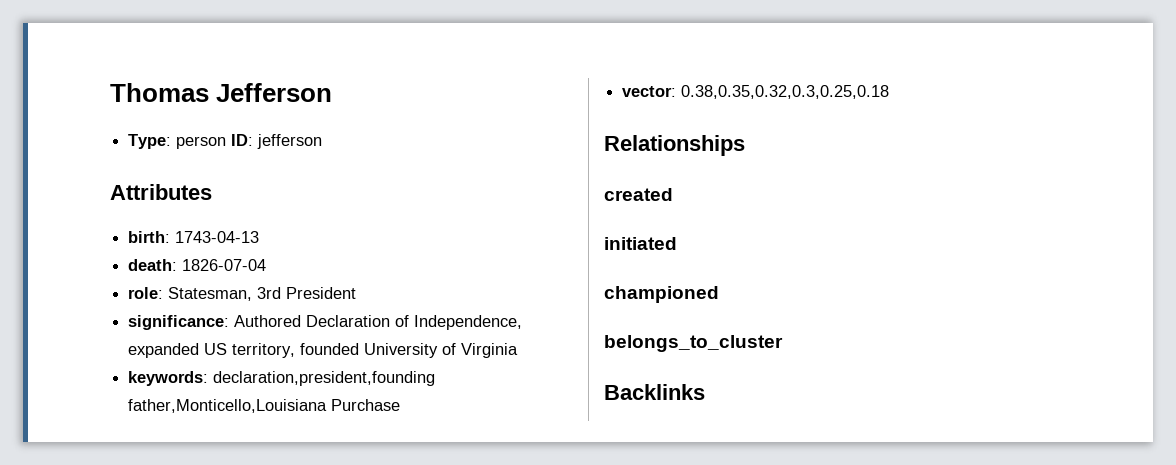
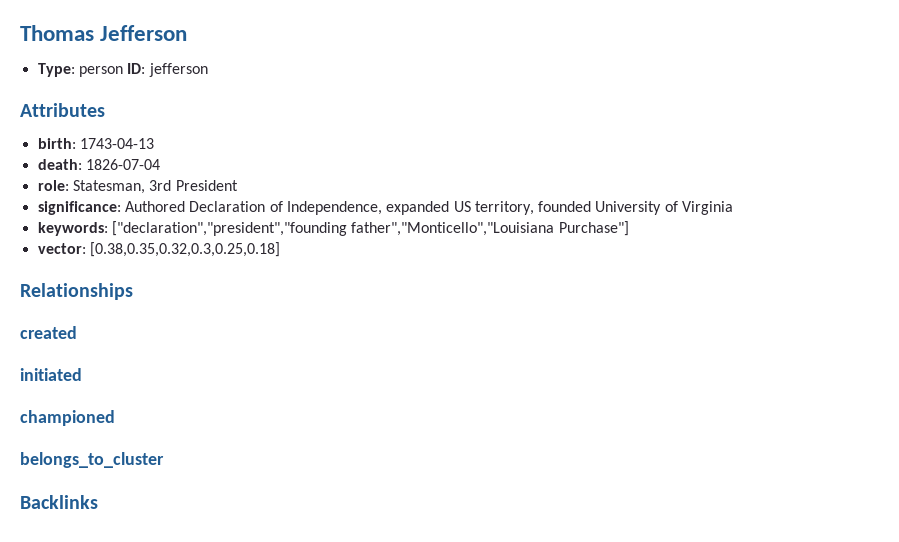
[213,371,436,386] [128,399,401,413] declaration,president,founding father,Monticello,Louisiana Purchase -> [111,221,629,236] ["declaration","president","founding father","Monticello","Louisiana Purchase"]
[681,85,890,99] 0.38,0.35,0.32,0.3,0.25,0.18 -> [89,242,280,257] [0.38,0.35,0.32,0.3,0.25,0.18]

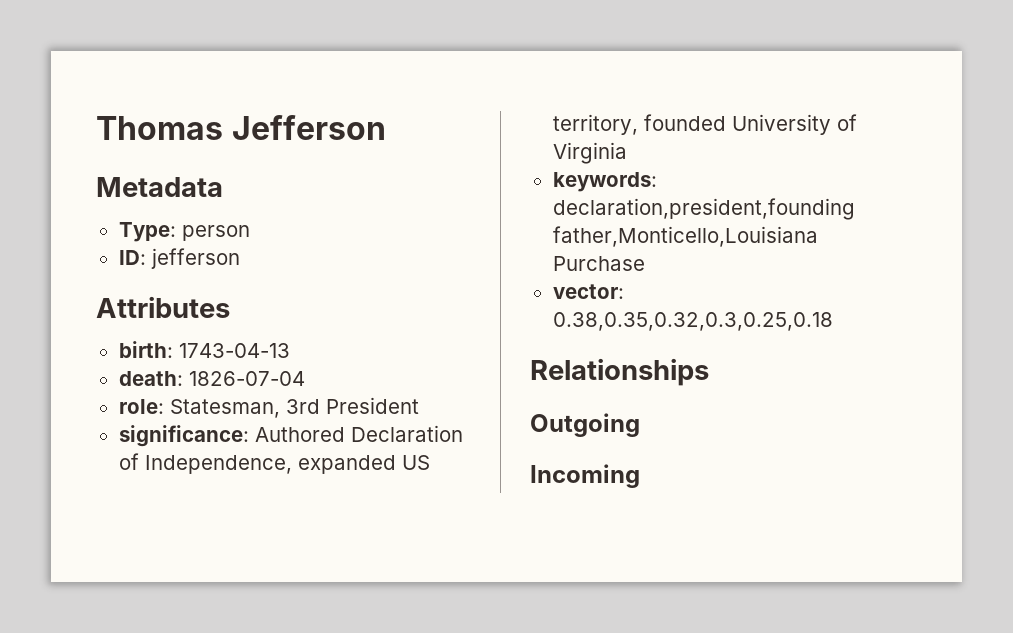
(188, 33) none -> [96,177,223,197] // Metadata
(123, 71) none -> (250, 233) //
[111,221,629,236] ["declaration","president","founding father","Monticello","Louisiana Purchase"] -> [552,198,855,220] [552,226,818,247] [552,256,645,271] declaration,president,founding father,Monticello,Louisiana Purchase
[89,242,280,257] [0.38,0.35,0.32,0.3,0.25,0.18] -> [552,312,833,331] 0.38,0.35,0.32,0.3,0.25,0.18
[20,326,77,339] [20,368,82,381] [20,410,115,426] [20,452,164,468] [20,495,98,509] created // initiated // championed // belongs_to_cluster // Backlinks -> [530,413,640,437] [530,464,640,488] Outgoing // Incoming

